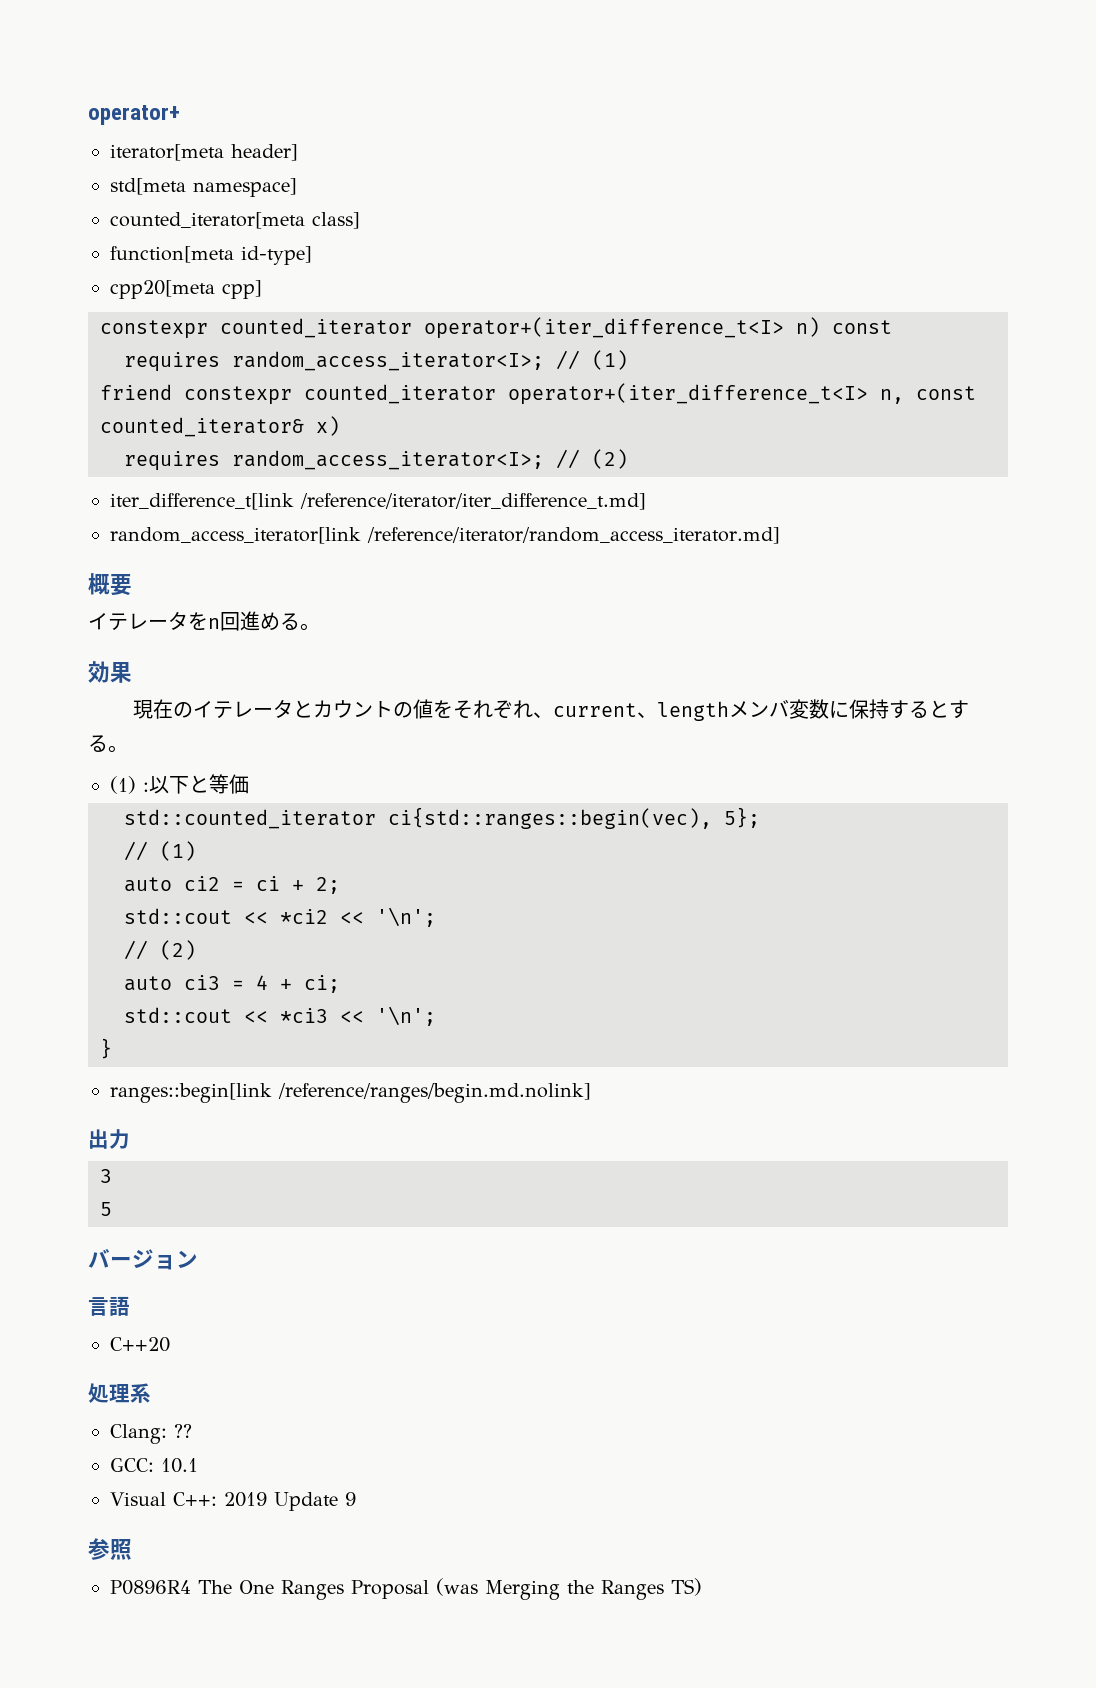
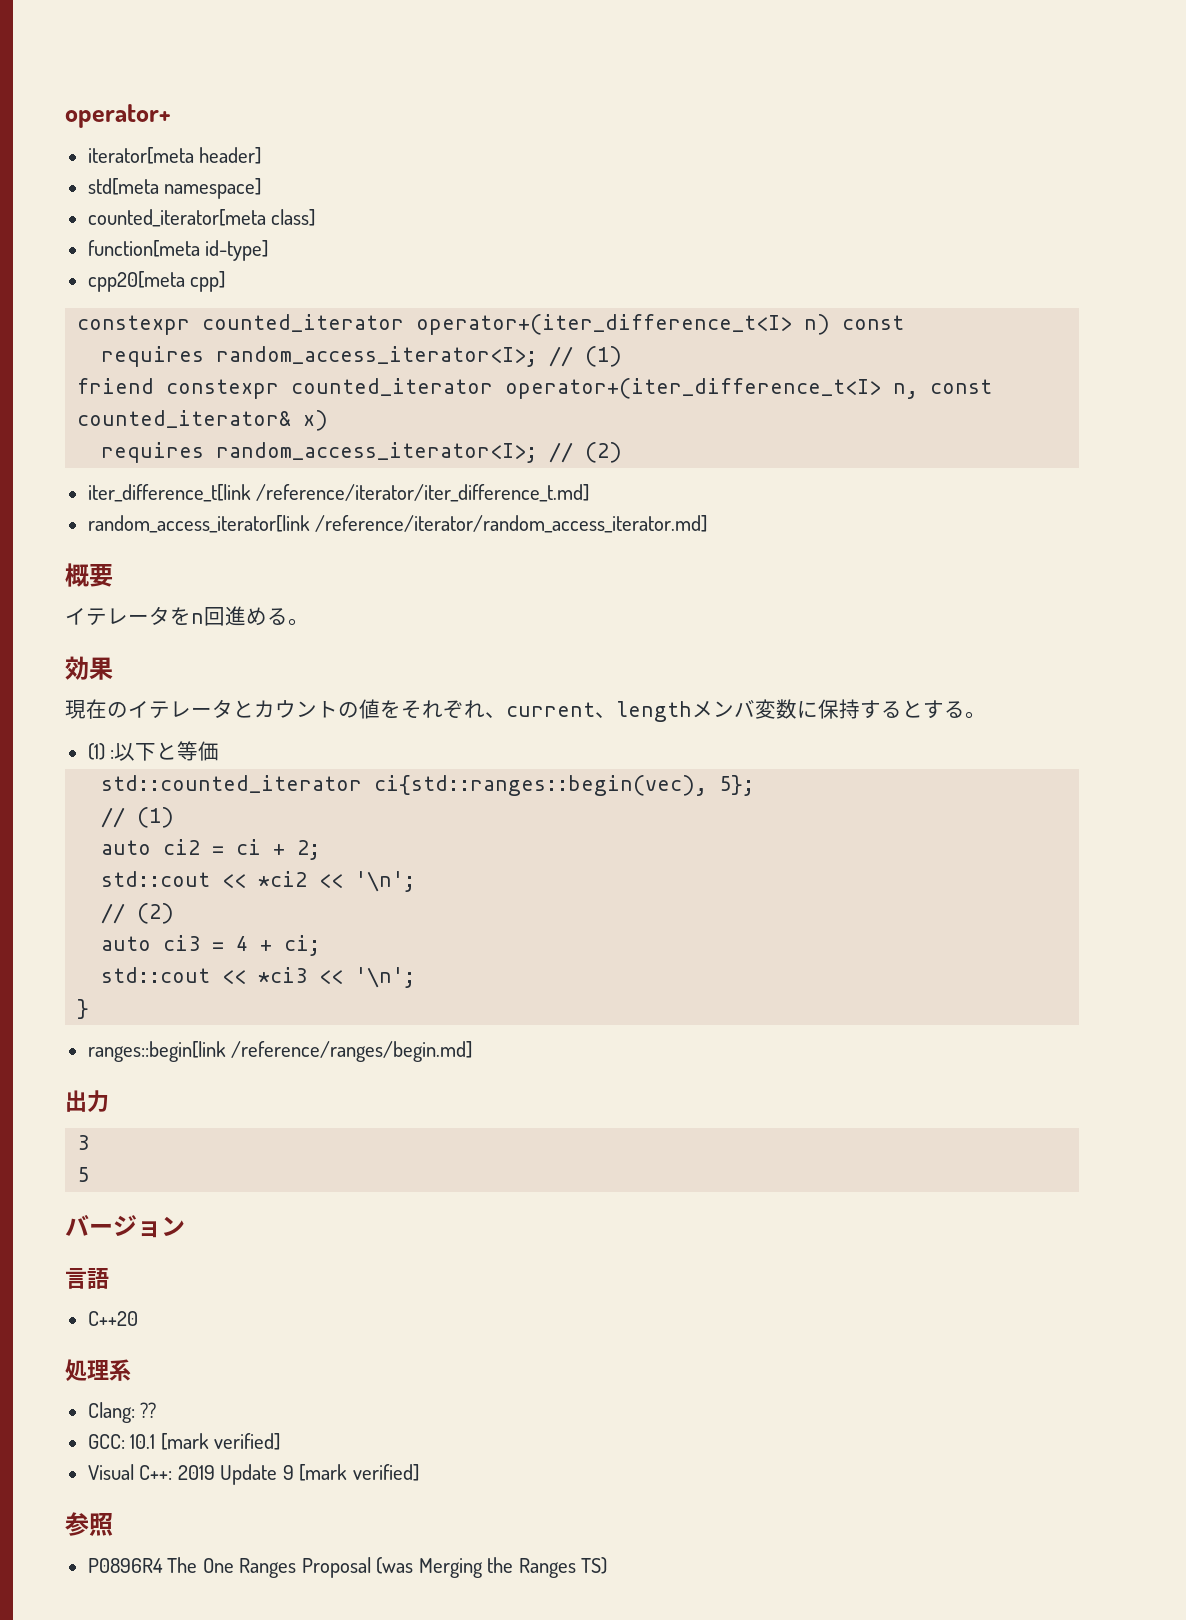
[278,1083,591,1103] /reference/ranges/begin.md.nolink] -> [231,1041,473,1062] /reference/ranges/begin.md]
(198, 1465) none -> [160,1433,281,1450] [mark verified]
(356, 1499) none -> [299,1464,419,1481] [mark verified]

